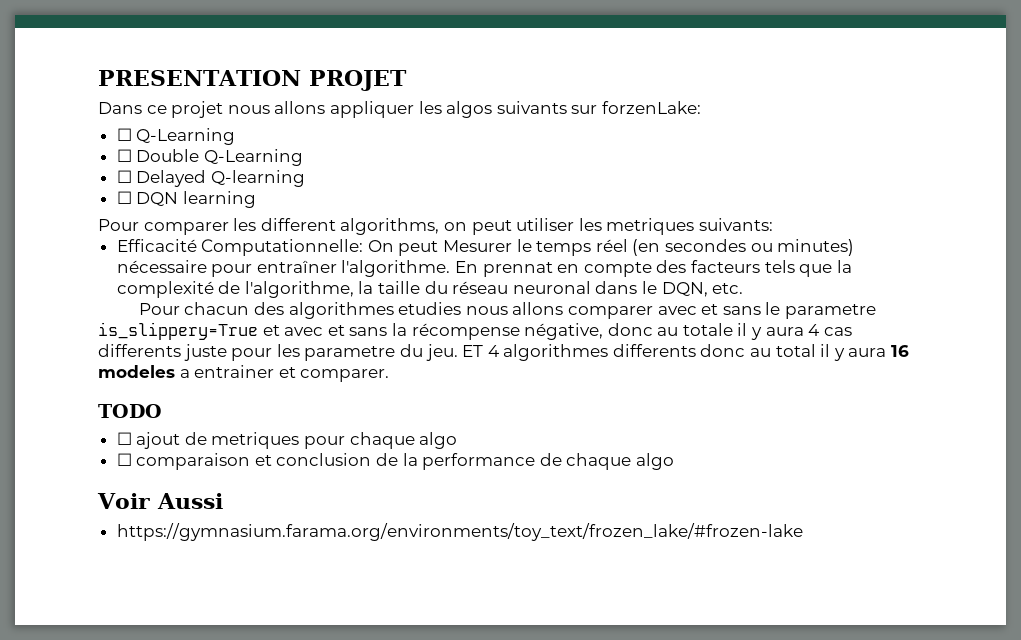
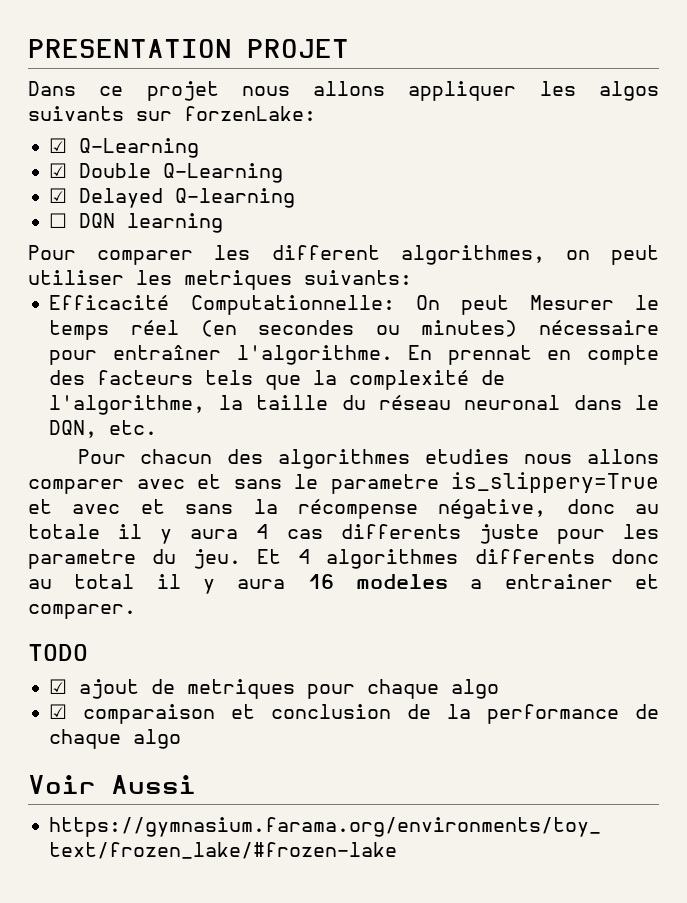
[116,128,236,145] [116,149,132,162] ☐ Q-Learning // ☐ -> [49,138,200,158] [49,163,68,178] ☑ Q-Learning // ☑
[116,170,132,183] ☐ -> [49,188,68,203] ☑
[340,218,440,235] algorithms, -> [400,245,545,265] algorithmes,
[462,345,484,357] ET -> [257,549,282,564] Et
[116,432,132,445] ☐ -> [49,679,68,694] ☑
[116,453,132,466] ☐ -> [49,704,68,719] ☑

